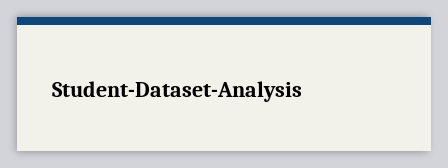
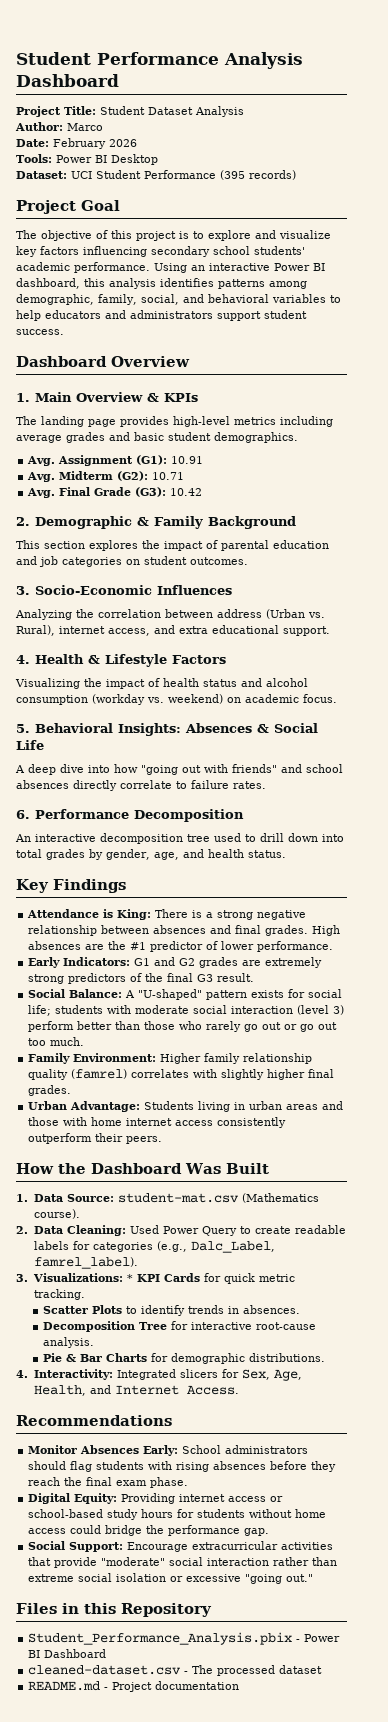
[52,81,302,102] Student-Dataset-Analysis -> [16,52,303,69] [16,74,119,87] [16,106,244,117] [15,122,103,131] [16,138,137,149] [16,154,158,165] [16,170,296,180] [16,200,120,214] [16,230,331,241] [16,246,305,257] [16,262,325,273] [16,278,307,289] [16,294,341,305] [16,310,307,321] [16,329,64,335] [16,356,190,367] [16,392,198,402] [16,416,333,427] [16,432,298,443] [27,455,204,466] [27,471,185,482] [27,487,203,498] [16,516,296,529] [16,540,329,551] [16,556,248,567] [16,585,232,595] [15,609,325,620] [16,625,330,636] [16,654,226,667] [15,678,308,689] [16,694,337,705] [16,723,318,736] [16,740,44,750] [15,764,343,775] [16,780,266,791] [16,809,244,822] [15,833,344,844] [16,849,286,860] [16,879,126,893] [27,909,307,920] [28,925,341,936] [28,941,334,952] [28,957,323,968] [28,973,255,984] [28,989,343,1000] [28,1005,345,1016] [28,1021,338,1032] [28,1037,85,1046] [28,1053,313,1064] [28,1069,335,1080] [28,1085,72,1096] [28,1101,344,1112] [28,1117,287,1128] [28,1133,163,1144] [16,1163,269,1174] [16,1193,319,1203] [33,1209,80,1219] [16,1225,346,1236] [33,1241,275,1253] [33,1257,138,1269] [16,1273,295,1284] [33,1289,85,1300] [42,1305,300,1316] [42,1321,316,1332] [42,1337,94,1348] [42,1353,325,1364] [16,1369,302,1381] [33,1385,239,1396] [16,1415,172,1426] [28,1445,309,1456] [28,1461,337,1472] [28,1477,189,1488] [28,1493,284,1504] [28,1509,327,1520] [28,1525,270,1536] [28,1541,334,1552] [28,1557,338,1568] [28,1573,314,1584] [16,1603,212,1617] [28,1632,341,1645] [28,1649,107,1658] [28,1665,323,1676] [28,1681,240,1692] Student Performance Analysis Dashboard // Project Title: Student Dataset Analysis // Author: Marco // Date: February 2026 // Tools: Power BI Desktop // Dataset: UCI Student Performance (395 records) // Project Goal // The objective of this project is to explore and visualize key factors influencing secondary school students' academic performance. Using an interactive Power BI dashboard, this analysis identifies patterns among demographic, family, social, and behavioral variables to help educators and administrators support student success. // Dashboard Overview // 1. Main Overview & KPIs // The landing page provides high-level metrics including average grades and basic student demographics. // Avg. Assignment (G1): 10.91 // Avg. Midterm (G2): 10.71 // Avg. Final Grade (G3): 10.42 // 2. Demographic & Family Background // This section explores the impact of parental education and job categories on student outcomes. // 3. Socio-Economic Influences // Analyzing the correlation between address (Urban vs. Rural), internet access, and extra educational support. // 4. Health & Lifestyle Factors // Visualizing the impact of health status and alcohol consumption (workday vs. weekend) on academic focus. // 5. Behavioral Insights: Absences & Social Life // A deep dive into how "going out with friends" and school absences directly correlate to failure rates. // 6. Performance Decomposition // An interactive decomposition tree used to drill down into total grades by gender, age, and health status. // Key Findings // Attendance is King: There is a strong negative relationship between absences and final grades. High absences are the #1 predictor of lower performance. // Early Indicators: G1 and G2 grades are extremely strong predictors of the final G3 result. // Social Balance: A "U-shaped" pattern exists for social life; students with moderate social interaction (level 3) perform better than those who rarely go out or go out too much. // Family Environment: Higher family relationship quality (famrel) correlates with slightly higher final grades. // Urban Advantage: Students living in urban areas and those with home internet access consistently outperform their peers. // How the Dashboard Was Built // 1. Data Source: student-mat.csv (Mathematics course). // 2. Data Cleaning: Used Power Query to create readable labels for categories (e.g., Dalc_Label, famrel_label). // 3. Visualizations: * KPI Cards for quick metric tracking. // Scatter Plots to identify trends in absences. // Decomposition Tree for interactive root-cause analysis. // Pie & Bar Charts for demographic distributions. // 4. Interactivity: Integrated slicers for Sex, Age, Health, and Internet Access. // Recommendations // Monitor Absences Early: School administrators should flag students with rising absences before they reach the final exam phase. // Digital Equity: Providing internet access or school-based study hours for students without home access could bridge the performance gap. // Social Support: Encourage extracurricular activities that provide "moderate" social interaction rather than extreme social isolation or excessive "going out." // Files in this Repository // Student_Performance_Analysis.pbix - Power BI Dashboard // cleaned-dataset.csv - The processed dataset // README.md - Project documentation

